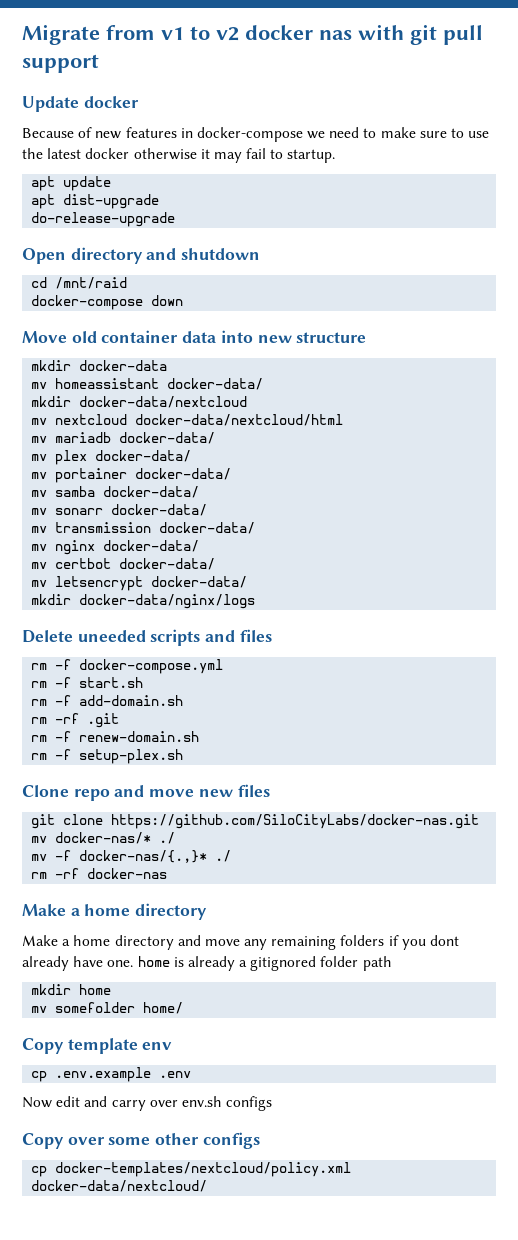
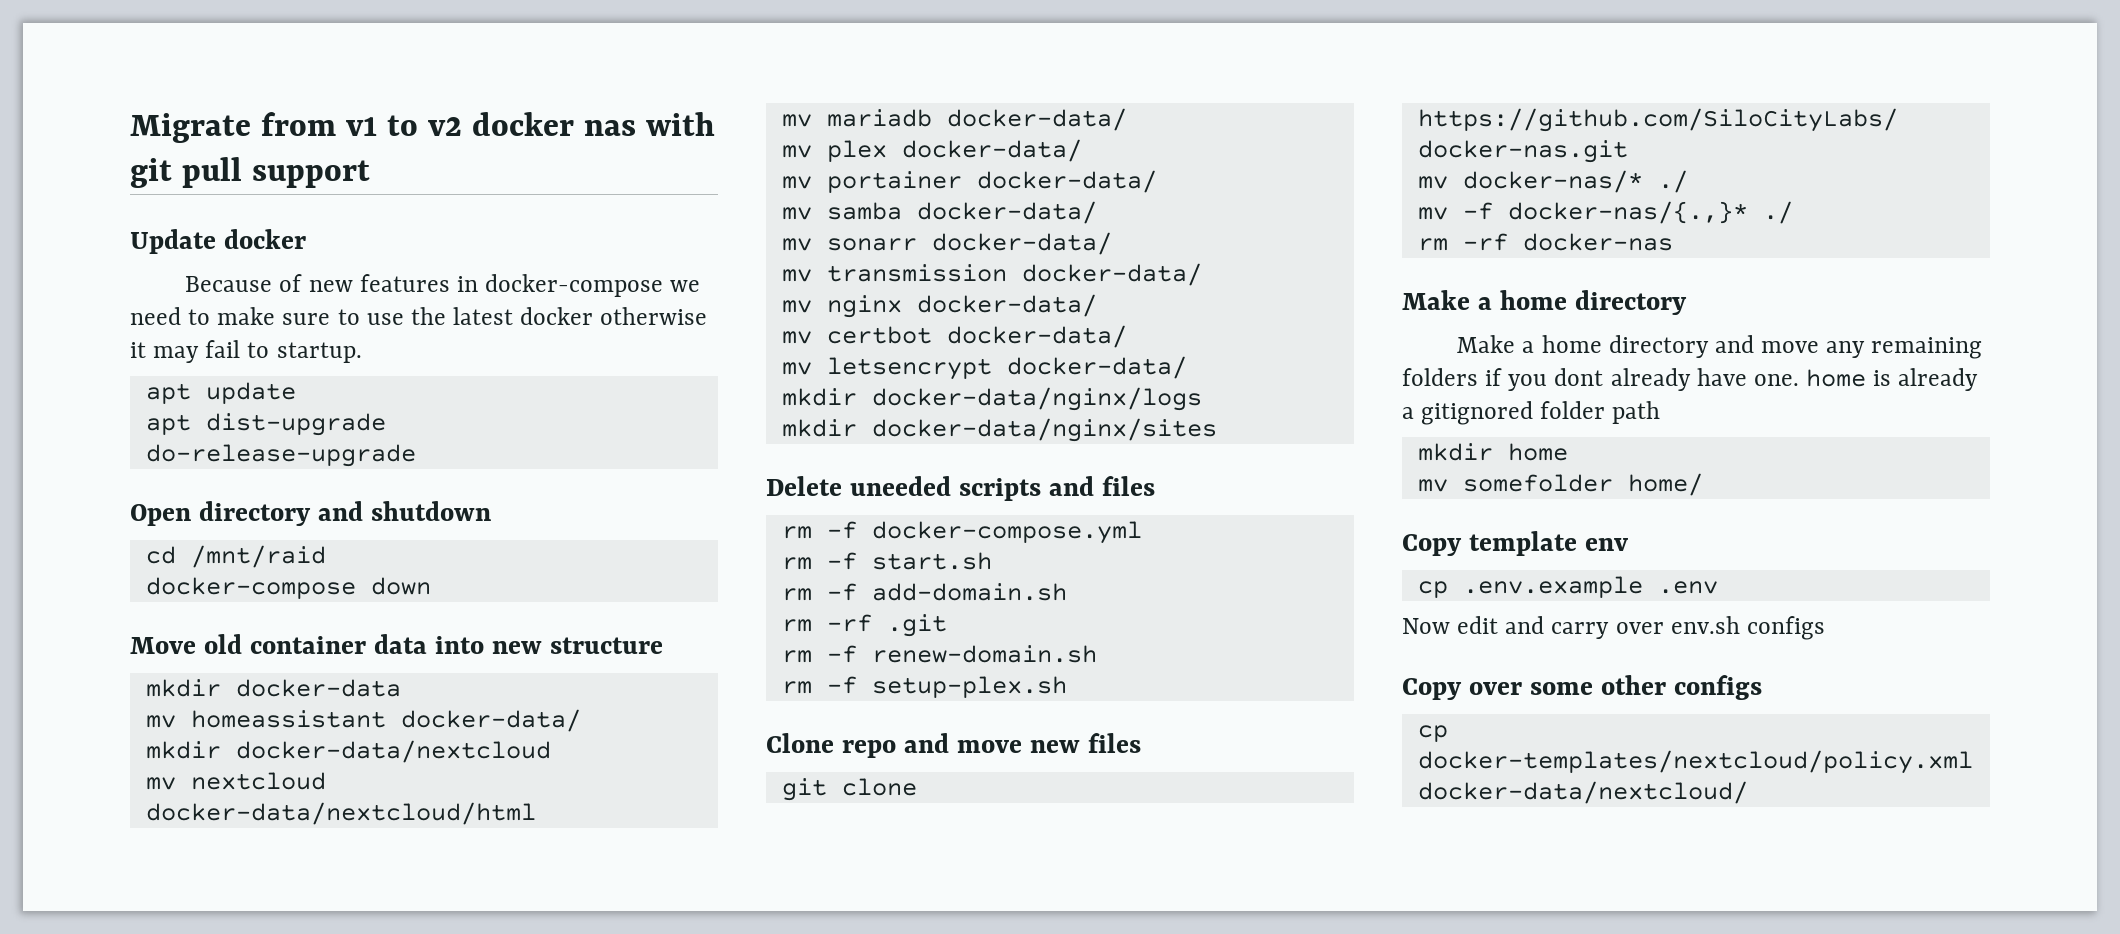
(256, 601) none -> [781,418,1217,442] // mkdir docker-data/nginx/sites

